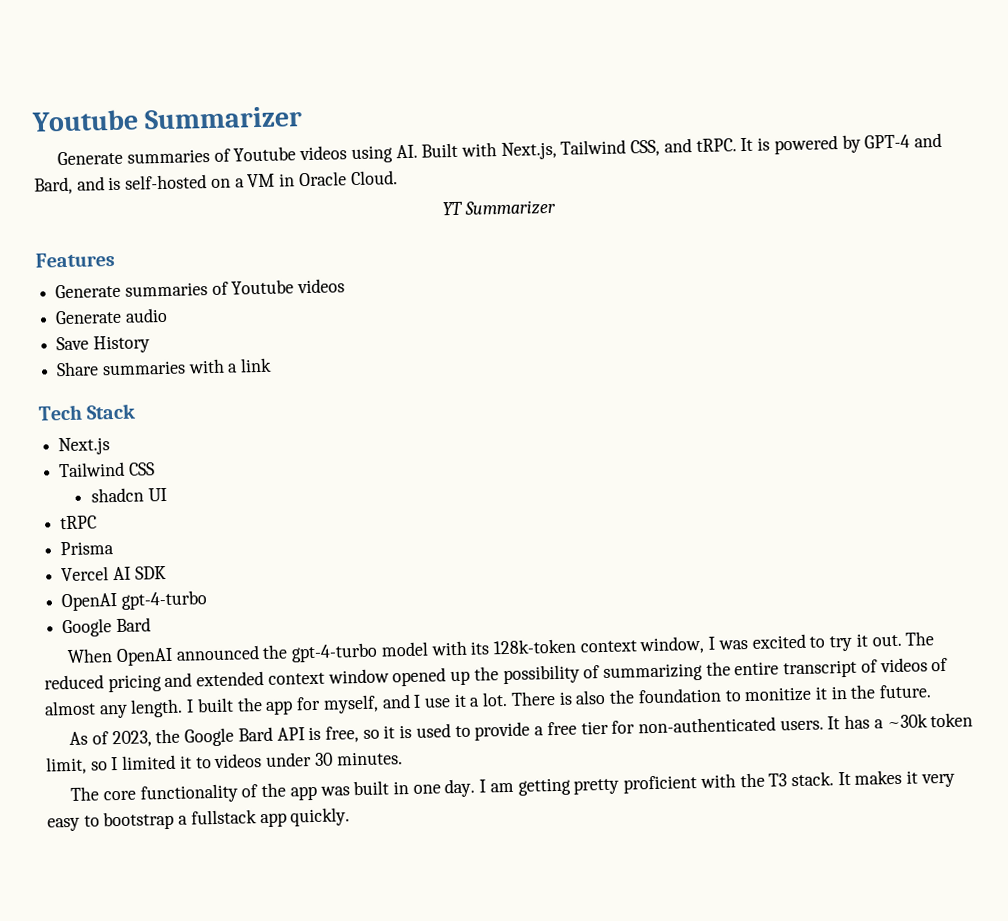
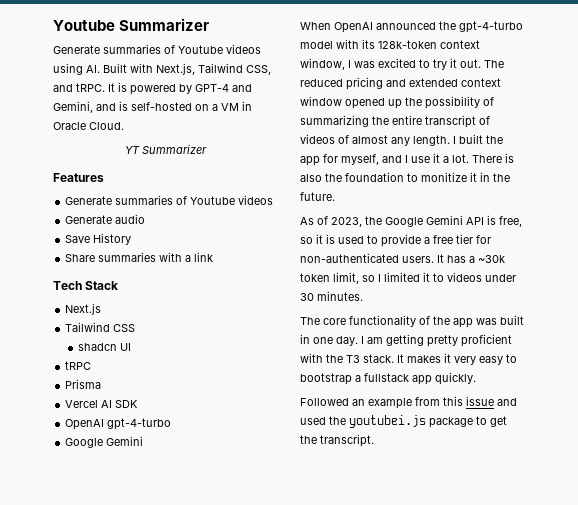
[34,176,73,195] Bard, -> [53,101,93,113] Gemini,
[115,617,151,633] Bard -> [106,436,144,446] Gemini
[237,726,273,742] Bard -> [426,215,463,225] Gemini
(351, 817) none -> [300,396,517,409] [300,415,507,428] [300,434,374,447] // Followed an example from this issue and used the youtubei.js package to get the transcript.

